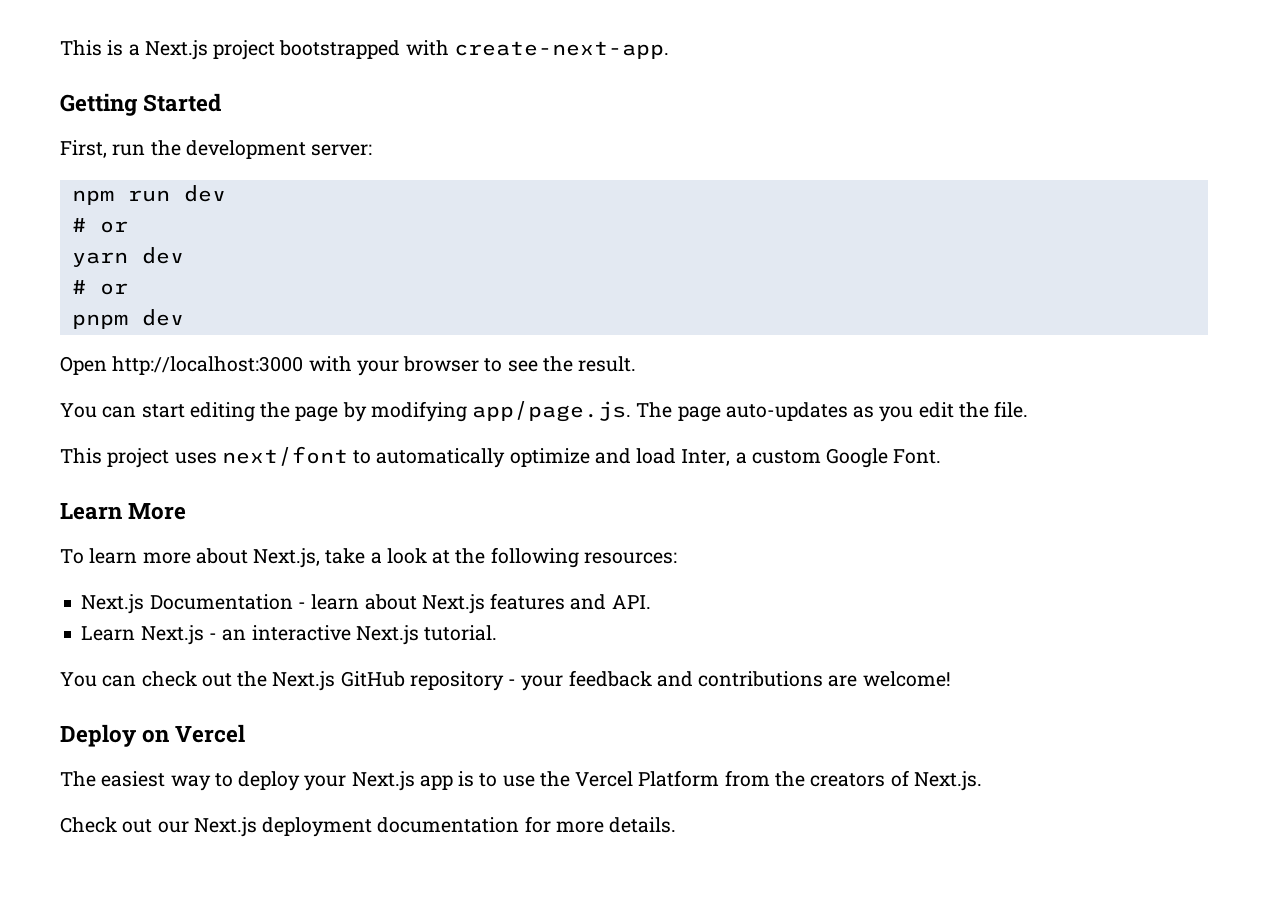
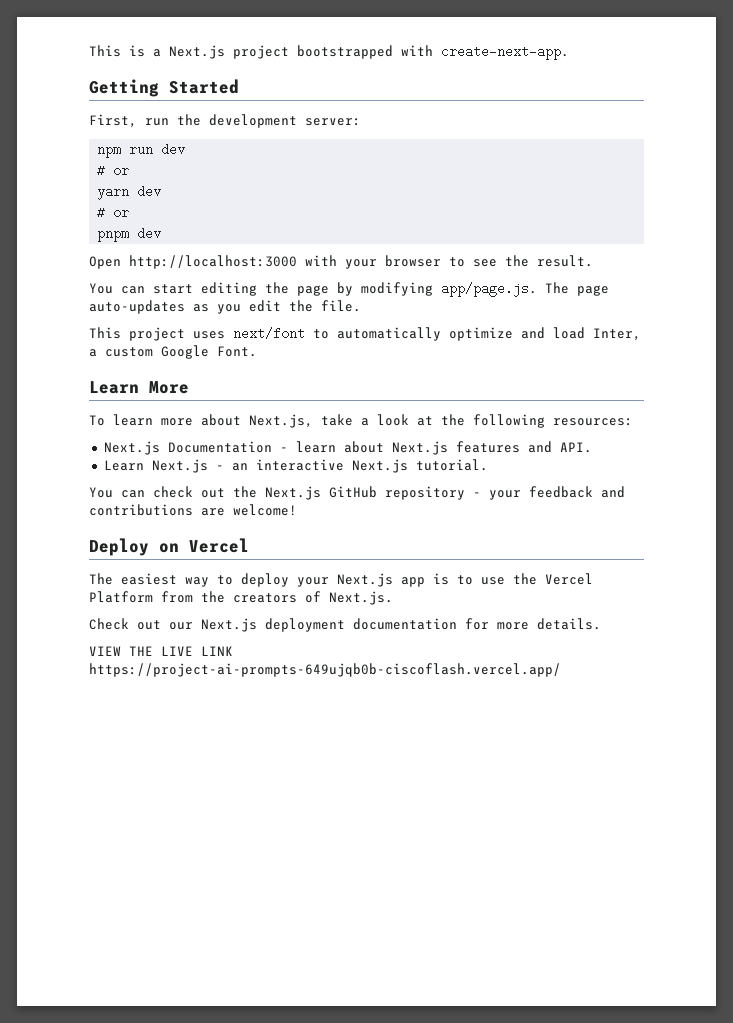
(677, 825) none -> [89,646,233,656] [89,663,561,677] // VIEW THE LIVE LINK https://project-ai-prompts-649ujqb0b-ciscoflash.vercel.app/

